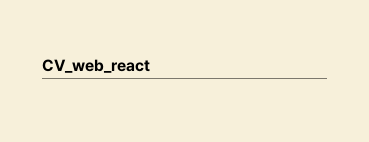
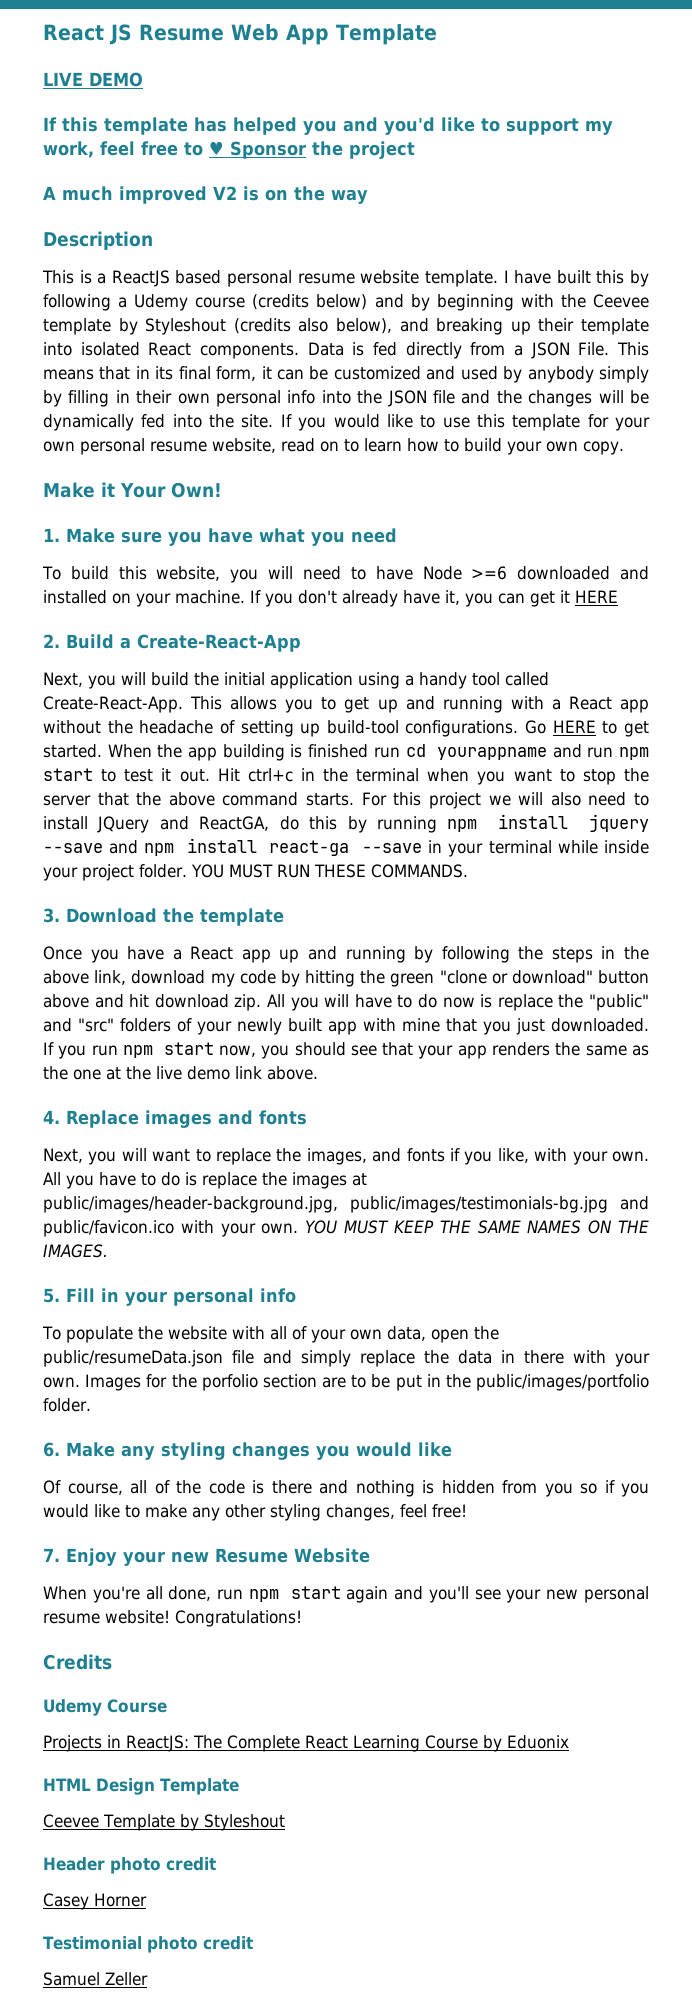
[42,59,150,73] CV_web_react -> [43,24,437,45] [43,72,143,87] [43,117,613,135] [43,141,415,159] [43,186,368,204] [43,231,153,250] [42,270,650,287] [43,294,649,311] [43,318,650,335] [43,342,649,359] [43,366,650,383] [43,390,649,407] [43,414,650,431] [43,438,624,455] [43,482,222,498] [43,528,397,546] [42,566,649,583] [43,590,618,607] [43,634,301,652] [43,672,549,689] [43,696,649,713] [43,720,649,737] [43,744,649,761] [43,768,649,785] [43,792,650,809] [43,814,650,833] [43,838,649,857] [43,864,468,881] [43,908,284,926] [43,946,649,963] [43,970,649,987] [43,994,650,1011] [43,1018,649,1035] [43,1042,649,1059] [43,1066,318,1080] [43,1110,307,1128] [43,1148,649,1165] [43,1172,367,1189] [43,1196,649,1213] [43,1220,649,1237] [43,1244,108,1258] [43,1288,296,1306] [42,1326,499,1343] [43,1350,650,1367] [43,1374,650,1391] [43,1398,91,1412] [43,1442,452,1460] [43,1480,649,1497] [43,1504,467,1521] [43,1548,370,1566] [43,1586,649,1603] [43,1610,302,1627] [43,1654,112,1670] [43,1699,167,1716] [43,1735,569,1752] [43,1778,239,1795] [43,1814,285,1831] [43,1857,216,1874] [43,1893,147,1910] [43,1936,253,1953] [43,1972,148,1986] React JS Resume Web App Template // LIVE DEMO // If this template has helped you and you'd like to support my work, feel free to ♥ Sponsor the project // A much improved V2 is on the way // Description // This is a ReactJS based personal resume website template. I have built this by following a Udemy course (credits below) and by beginning with the Ceevee template by Styleshout (credits also below), and breaking up their template into isolated React components. Data is fed directly from a JSON File. This means that in its final form, it can be customized and used by anybody simply by filling in their own personal info into the JSON file and the changes will be dynamically fed into the site. If you would like to use this template for your own personal resume website, read on to learn how to build your own copy. // Make it Your Own! // 1. Make sure you have what you need // To build this website, you will need to have Node >=6 downloaded and installed on your machine. If you don't already have it, you can get it HERE // 2. Build a Create-React-App // Next, you will build the initial application using a handy tool called Create-React-App. This allows you to get up and running with a React app without the headache of setting up build-tool configurations. Go HERE to get started. When the app building is finished run cd yourappname and run npm start to test it out. Hit ctrl+c in the terminal when you want to stop the server that the above command starts. For this project we will also need to install JQuery and ReactGA, do this by running npm install jquery --save and npm install react-ga --save in your terminal while inside your project folder. YOU MUST RUN THESE COMMANDS. // 3. Download the template // Once you have a React app up and running by following the steps in the above link, download my code by hitting the green "clone or download" button above and hit download zip. All you will have to do now is replace the "public" and "src" folders of your newly built app with mine that you just downloaded. If you run npm start now, you should see that your app renders the same as the one at the live demo link above. // 4. Replace images and fonts // Next, you will want to replace the images, and fonts if you like, with your own. All you have to do is replace the images at public/images/header-background.jpg, public/images/testimonials-bg.jpg and public/favicon.ico with your own. YOU MUST KEEP THE SAME NAMES ON THE IMAGES. // 5. Fill in your personal info // To populate the website with all of your own data, open the public/resumeData.json file and simply replace the data in there with your own. Images for the porfolio section are to be put in the public/images/portfolio folder. // 6. Make any styling changes you would like // Of course, all of the code is there and nothing is hidden from you so if you would like to make any other styling changes, feel free! // 7. Enjoy your new Resume Website // When you're all done, run npm start again and you'll see your new personal resume website! Congratulations! // Credits // Udemy Course // Projects in ReactJS: The Complete React Learning Course by Eduonix // HTML Design Template // Ceevee Template by Styleshout // Header photo credit // Casey Horner // Testimonial photo credit // Samuel Zeller

